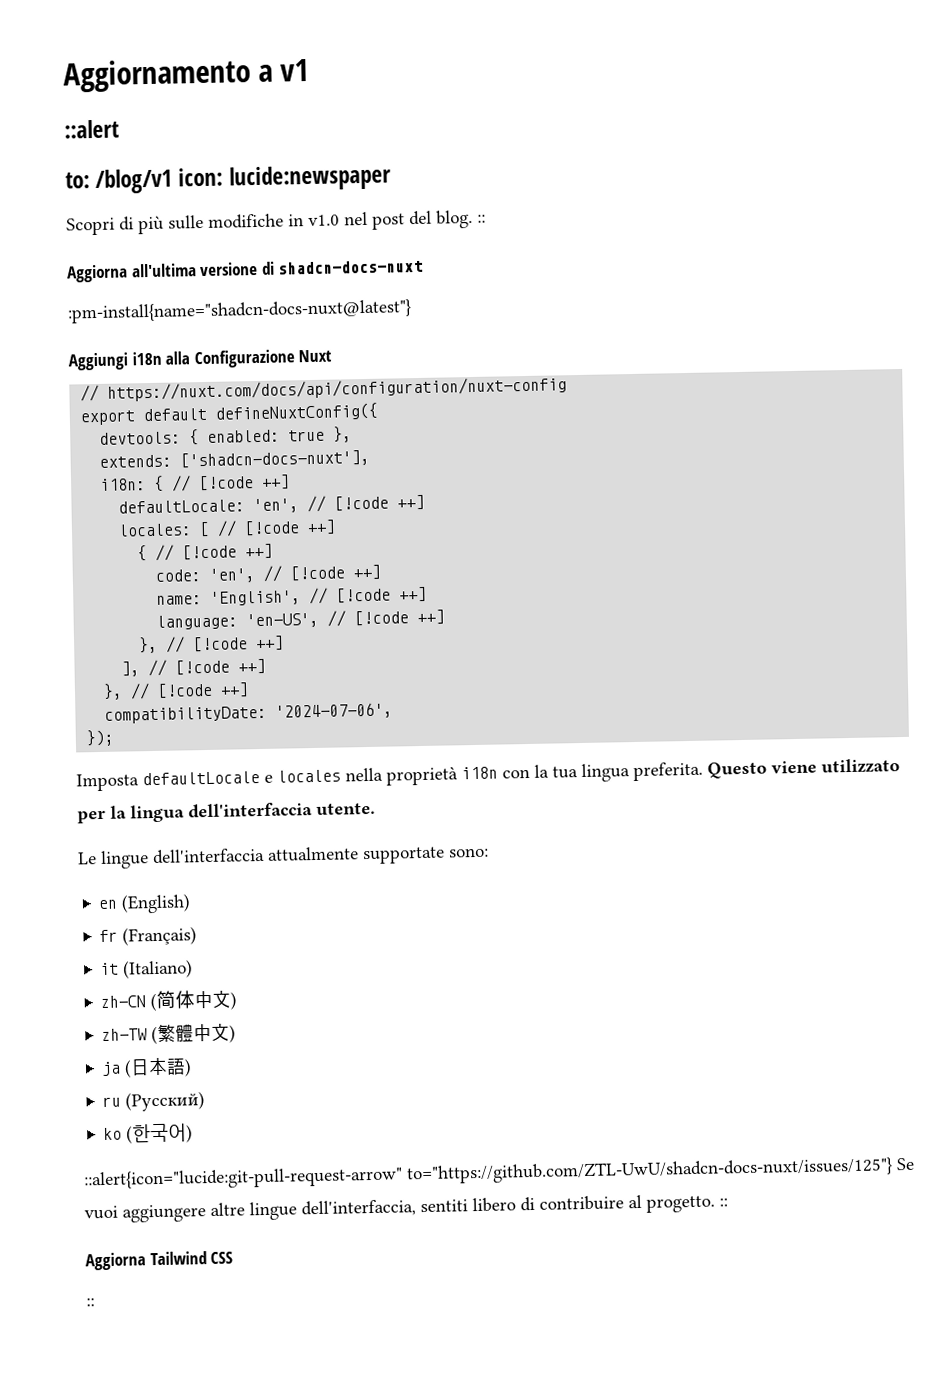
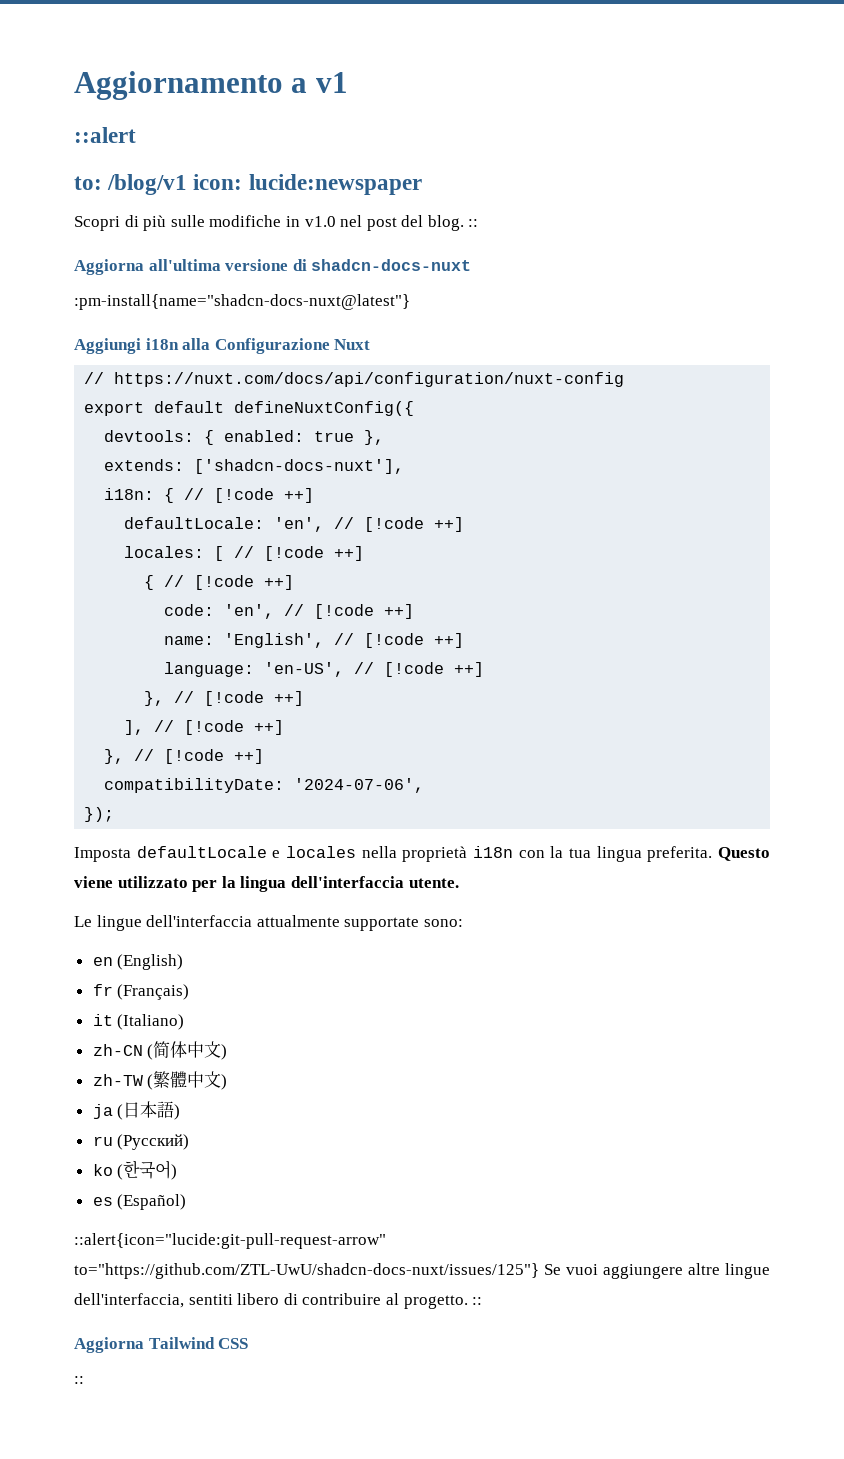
(194, 1133) none -> [92,1194,187,1210] // es (Español)

